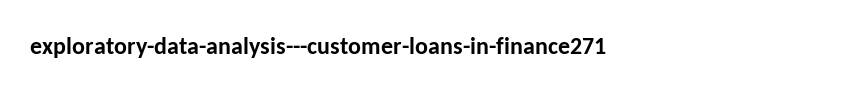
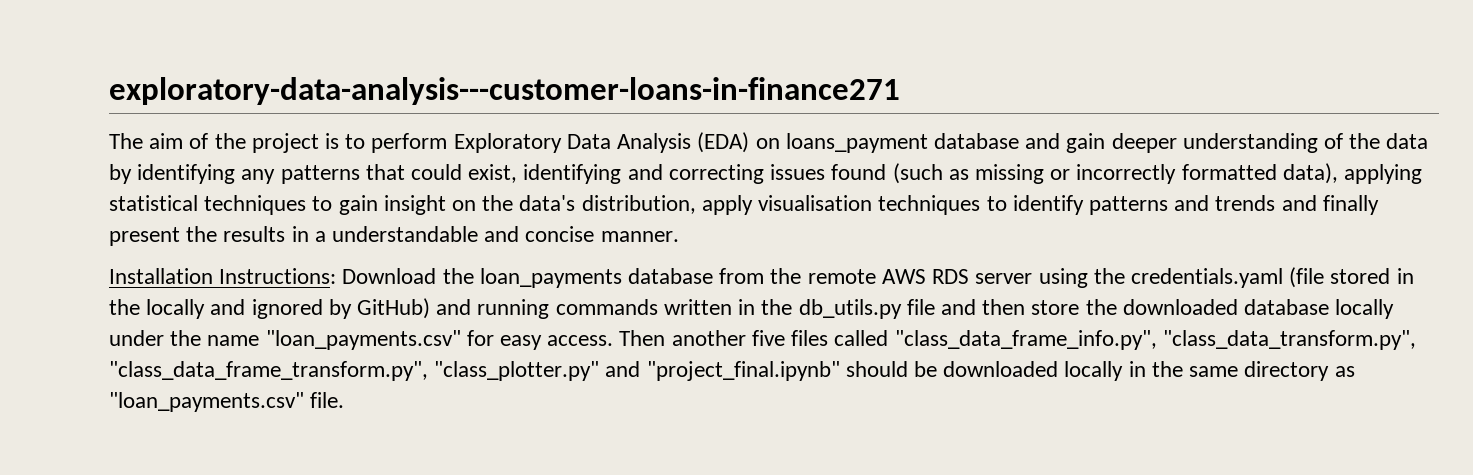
(606, 47) none -> [109,132,1429,153] [109,163,1422,184] [109,195,1379,215] [109,226,679,246] [109,267,1414,288] [109,298,1395,319] [109,330,1416,350] [109,361,1355,381] [109,392,345,412] // The aim of the project is to perform Exploratory Data Analysis (EDA) on loans_payment database and gain deeper understanding of the data by identifying any patterns that could exist, identifying and correcting issues found (such as missing or incorrectly formatted data), applying statistical techniques to gain insight on the data's distribution, apply visualisation techniques to identify patterns and trends and finally present the results in a understandable and concise manner. // Installation Instructions: Download the loan_payments database from the remote AWS RDS server using the credentials.yaml (file stored in the locally and ignored by GitHub) and running commands written in the db_utils.py file and then store the downloaded database locally under the name "loan_payments.csv" for easy access. Then another five files called "class_data_frame_info.py", "class_data_transform.py", "class_data_frame_transform.py", "class_plotter.py" and "project_final.ipynb" should be downloaded locally in the same directory as "loan_payments.csv" file.

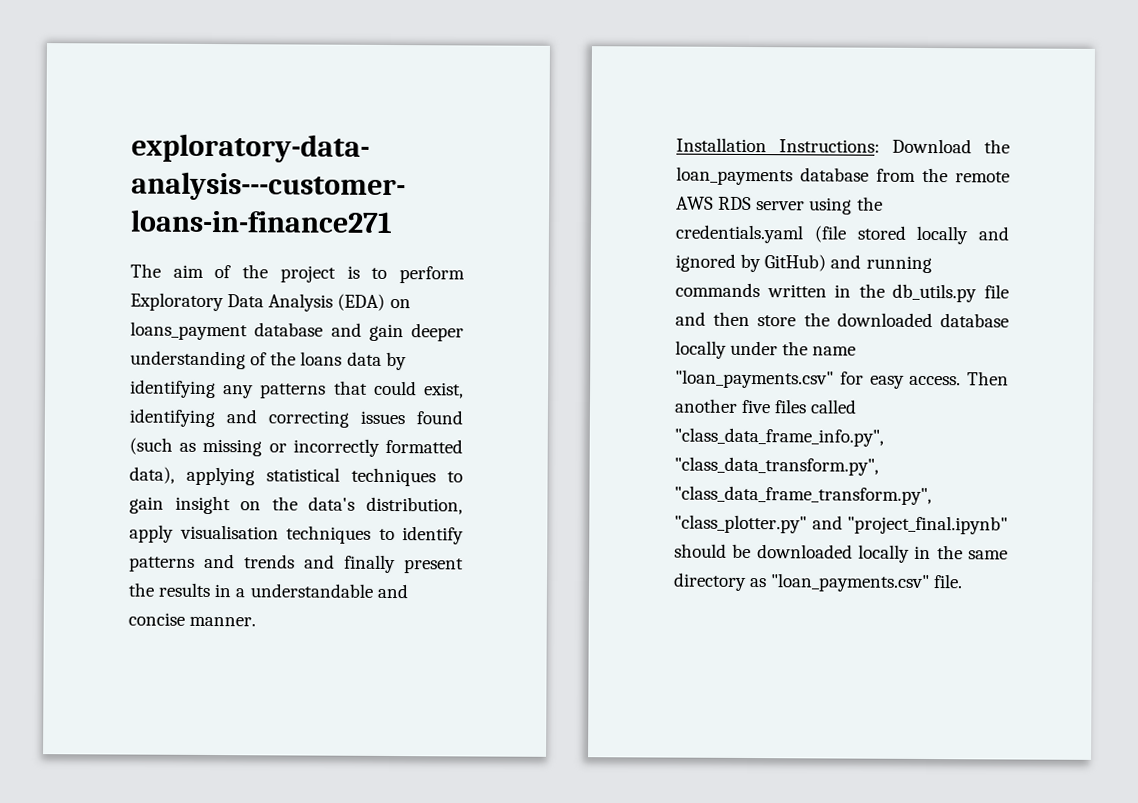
(1381, 141) none -> [300,351,343,366] loans
[1396,268,1414,284] [109,299,140,315] in the -> (906, 232) none

